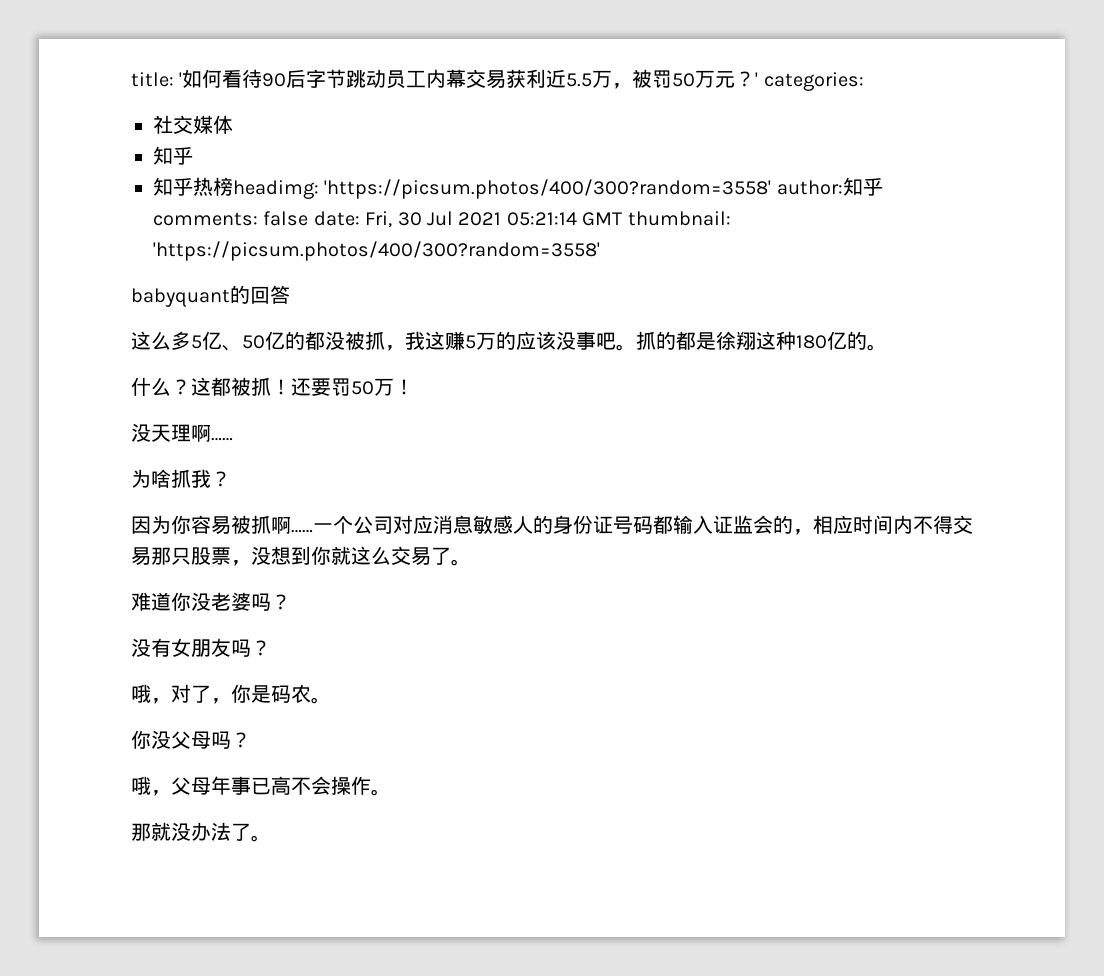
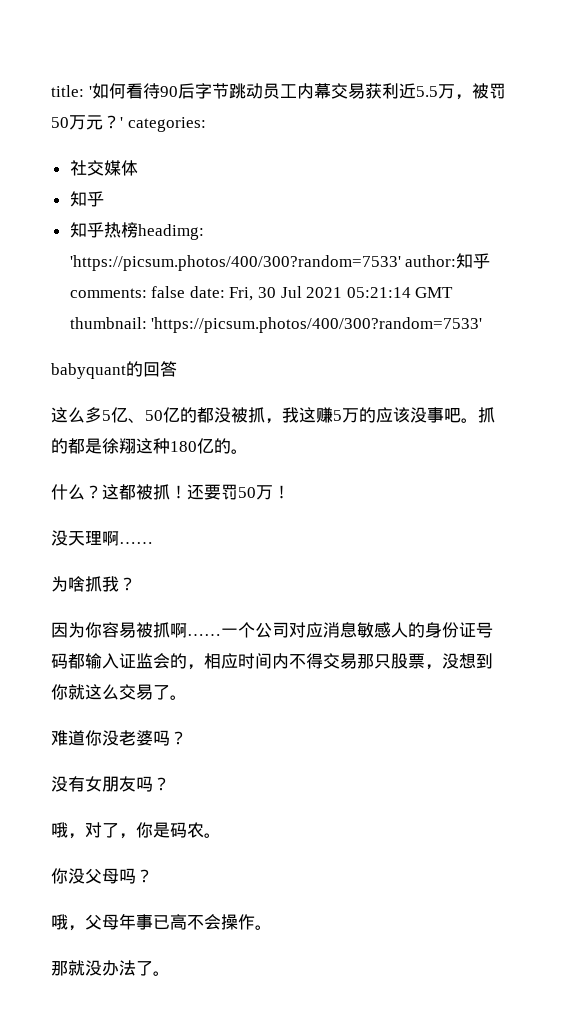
[324,179,772,199] 'https://picsum.photos/400/300?random=3558' -> [69,255,401,271] 'https://picsum.photos/400/300?random=7533'
[153,241,600,261] 'https://picsum.photos/400/300?random=3558' -> [151,317,483,333] 'https://picsum.photos/400/300?random=7533'

